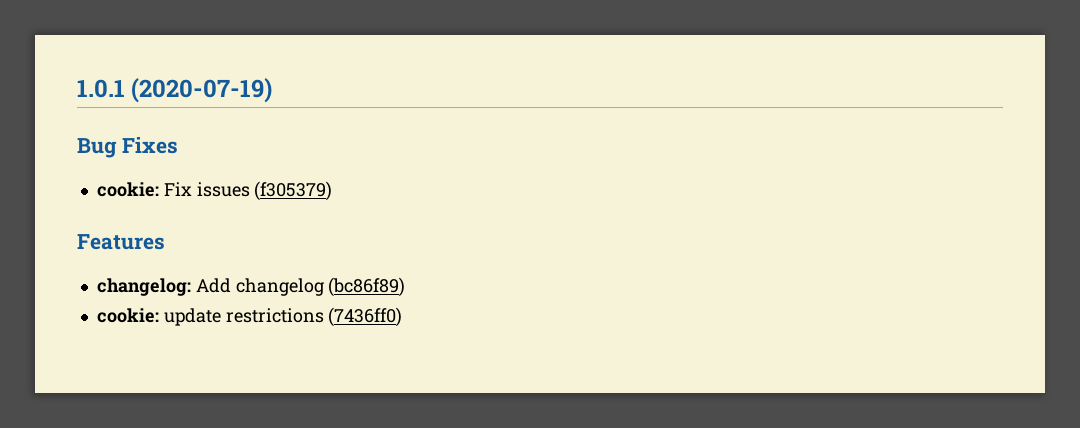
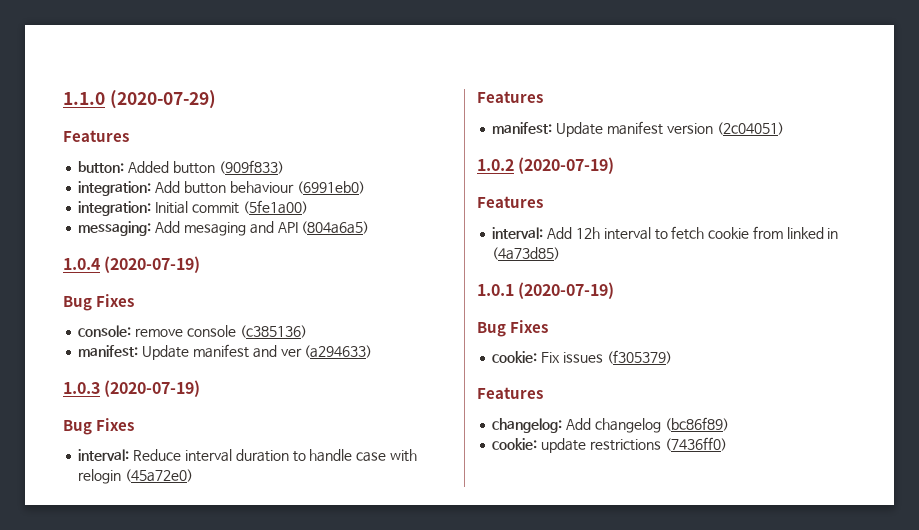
(77, 88) none -> [63,90,216,109] [63,130,129,142] [78,160,284,174] [78,181,365,196] [78,200,308,216] [78,221,370,236] [63,256,201,273] [63,294,135,311] [78,325,307,338] [78,344,373,360] [63,380,201,397] [63,418,135,435] [78,449,417,462] [78,469,194,484] [477,91,543,103] [492,121,784,137] [477,157,615,174] [477,196,543,208] [492,226,839,240] [492,247,561,260] 1.1.0 (2020-07-29) // Features // button: Added button (909f833) // integration: Add button behaviour (6991eb0) // integration: Initial commit (5fe1a00) // messaging: Add mesaging and API (804a6a5) // 1.0.4 (2020-07-19) // Bug Fixes // console: remove console (c385136) // manifest: Update manifest and ver (a294633) // 1.0.3 (2020-07-19) // Bug Fixes // interval: Reduce interval duration to handle case with relogin (45a72e0) // Features // manifest: Update manifest version (2c04051) // 1.0.2 (2020-07-19) // Features // interval: Add 12h interval to fetch cookie from linked in (4a73d85) //

